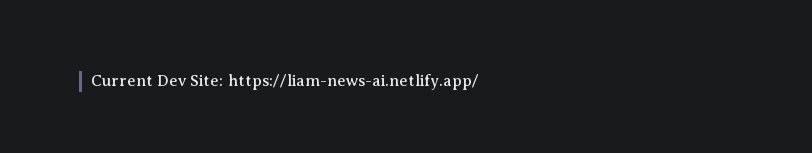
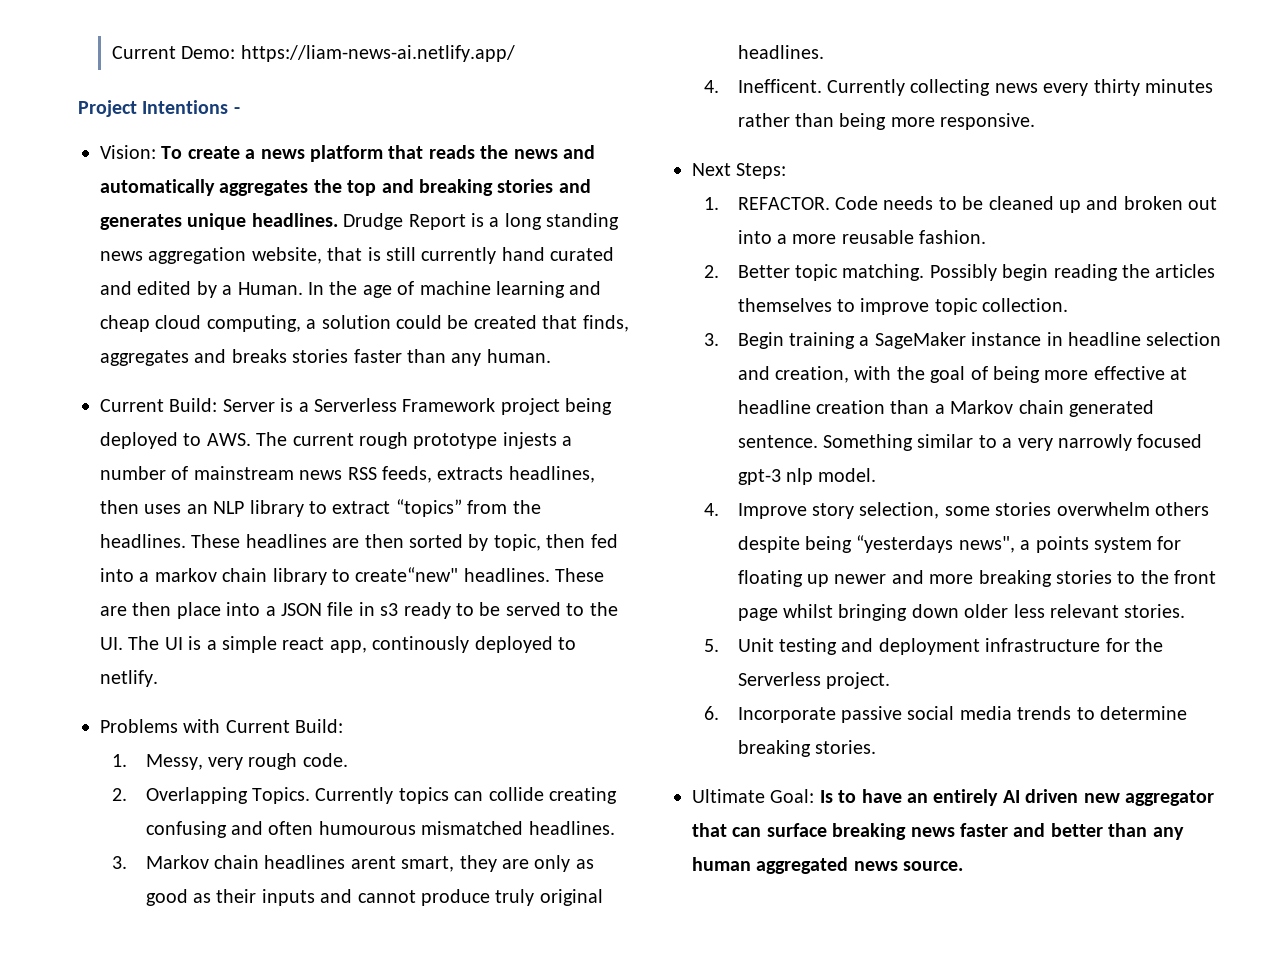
[90,74,224,86] Current Dev Site: -> [111,46,236,59] Current Demo:
(479, 82) none -> [78,100,240,117] [100,145,595,162] [100,179,591,196] [100,213,620,230] [100,247,615,264] [100,281,602,298] [100,315,629,332] [100,349,551,366] [100,398,613,415] [100,432,573,449] [100,466,595,483] [100,499,541,517] [100,534,618,551] [100,567,605,585] [100,602,618,619] [100,636,576,653] [100,670,158,687] [100,719,344,733] [111,753,348,770] [111,787,618,804] [145,821,615,838] [111,855,594,872] [145,889,603,906] [737,45,824,59] [703,79,1214,96] [737,113,1036,130] [692,163,787,179] [703,196,1218,213] [737,230,987,244] [703,264,1216,281] [737,298,1069,315] [703,332,1222,349] [737,366,1188,383] [737,400,1155,417] [737,434,1203,451] [737,468,877,485] [703,502,1210,519] [737,535,1182,553] [737,570,1217,587] [737,604,1186,621] [703,638,1164,655] [737,672,891,689] [703,706,1188,723] [737,740,877,757] [692,789,1214,806] [692,823,1184,840] [692,857,964,874] // Project Intentions - // Vision: To create a news platform that reads the news and automatically aggregates the top and breaking stories and generates unique headlines. Drudge Report is a long standing news aggregation website, that is still currently hand curated and edited by a Human. In the age of machine learning and cheap cloud computing, a solution could be created that finds, aggregates and breaks stories faster than any human. // Current Build: Server is a Serverless Framework project being deployed to AWS. The current rough prototype injests a number of mainstream news RSS feeds, extracts headlines, then uses an NLP library to extract “topics” from the headlines. These headlines are then sorted by topic, then fed into a markov chain library to create“new" headlines. These are then place into a JSON file in s3 ready to be served to the UI. The UI is a simple react app, continously deployed to netlify. // Problems with Current Build: // 1. Messy, very rough code. // 2. Overlapping Topics. Currently topics can collide creating confusing and often humourous mismatched headlines. // 3. Markov chain headlines arent smart, they are only as good as their inputs and cannot produce truly original headlines. // 4. Inefficent. Currently collecting news every thirty minutes rather than being more responsive. // Next Steps: // 1. REFACTOR. Code needs to be cleaned up and broken out into a more reusable fashion. // 2. Better topic matching. Possibly begin reading the articles themselves to improve topic collection. // 3. Begin training a SageMaker instance in headline selection and creation, with the goal of being more effective at headline creation than a Markov chain generated sentence. Something similar to a very narrowly focused gpt-3 nlp model. // 4. Improve story selection, some stories overwhelm others despite being “yesterdays news", a points system for floating up newer and more breaking stories to the front page whilst bringing down older less relevant stories. // 5. Unit testing and deployment infrastructure for the Serverless project. // 6. Incorporate passive social media trends to determine breaking stories. // Ultimate Goal: Is to have an entirely AI driven new aggregator that can surface breaking news faster and better than any human aggregated news source.

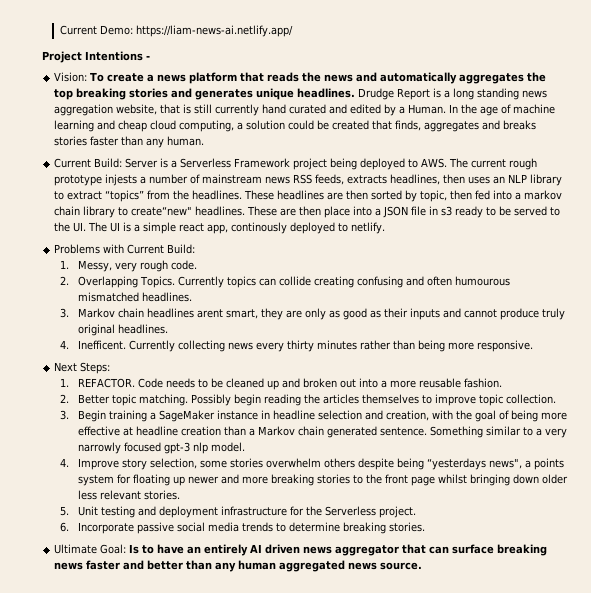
[381,179,414,193] and -> (74, 94) none
[1083,793,1120,803] new -> [303,546,333,554] news

